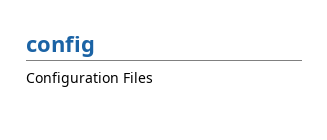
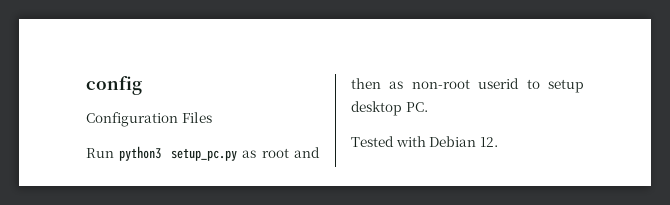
(153, 77) none -> [86,146,320,161] [351,78,584,93] [351,101,428,116] [351,136,498,147] // Run python3 setup_pc.py as root and then as non-root userid to setup desktop PC. // Tested with Debian 12.

